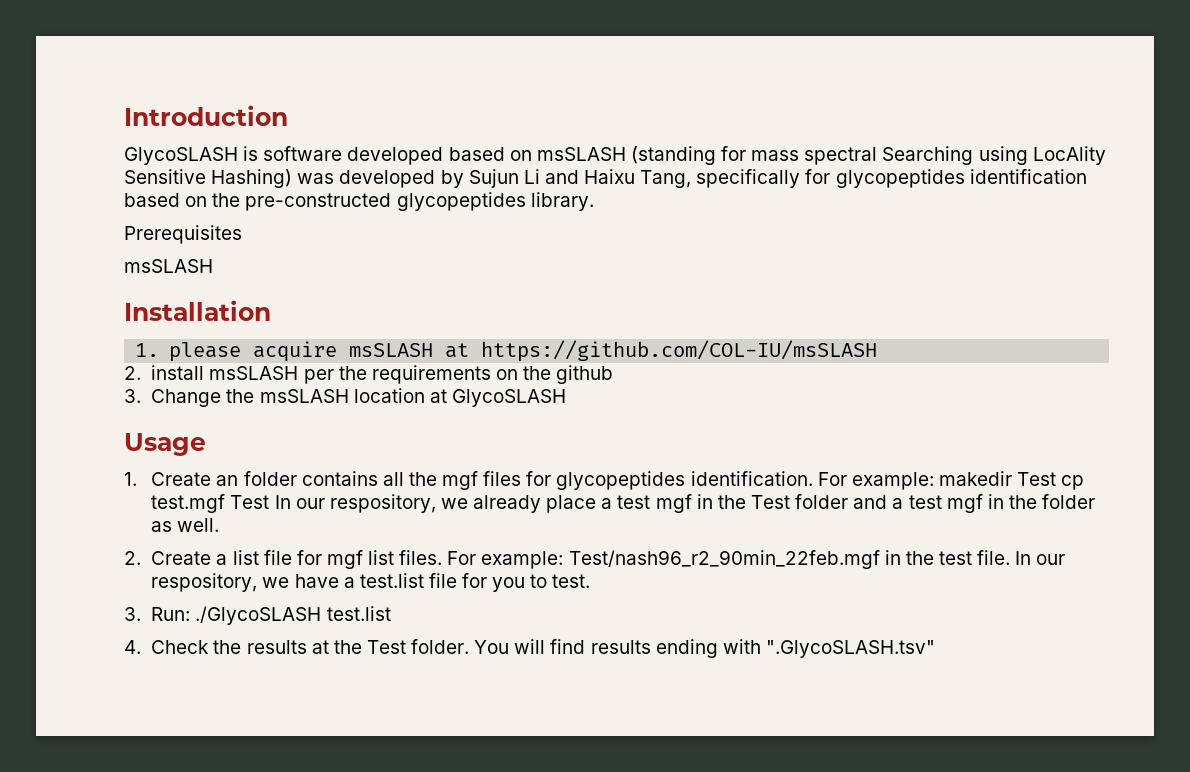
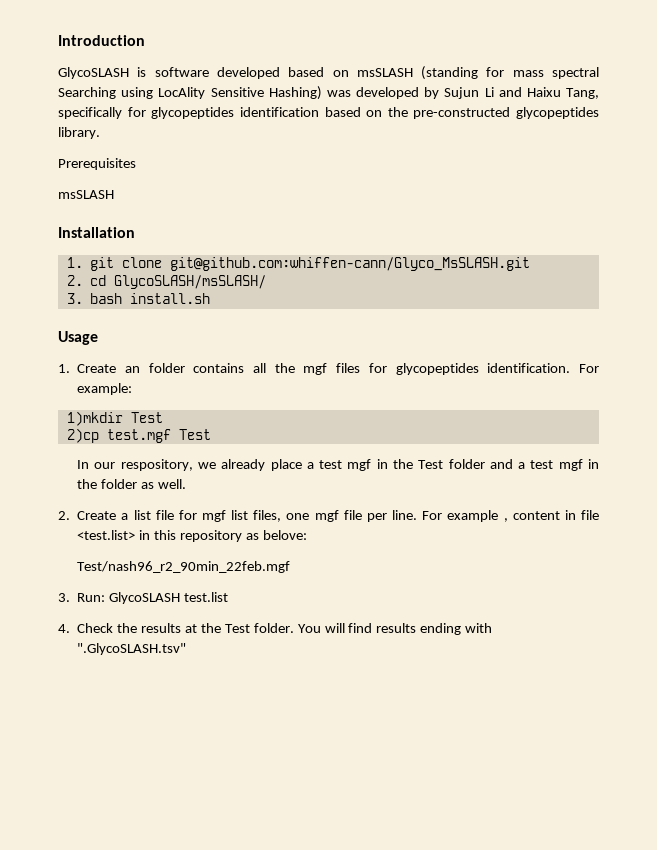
[168,340,877,362] [124,365,614,384] [124,388,566,407] please acquire msSLASH at https://github.com/COL-IU/msSLASH // 2. install msSLASH per the requirements on the github // 3. Change the msSLASH location at GlycoSLASH -> [89,257,530,271] [66,275,266,289] [66,293,210,304] git clone git@github.com:whiffen-cann/Glyco_MsSLASH.git // 2. cd GlycoSLASH/msSLASH/ // 3. bash install.sh
[939,471,1085,490] makedir Test cp -> [66,411,163,426] [66,428,99,443] // 1)mkdir Test // 2)cp
(270, 502) none -> (211, 434) //
[399,550,1066,569] [151,573,591,592] files. For example: Test/nash96_r2_90min_22feb.mgf in the test file. In our respository, we have a test.list file for you to test. -> [253,510,599,522] [77,530,307,542] [77,561,291,573] files, one mgf file per line. For example , content in file <test.list> in this repository as belove: // Test/nash96_r2_90min_22feb.mgf
[195,606,322,625] ./GlycoSLASH -> [109,592,181,604] GlycoSLASH

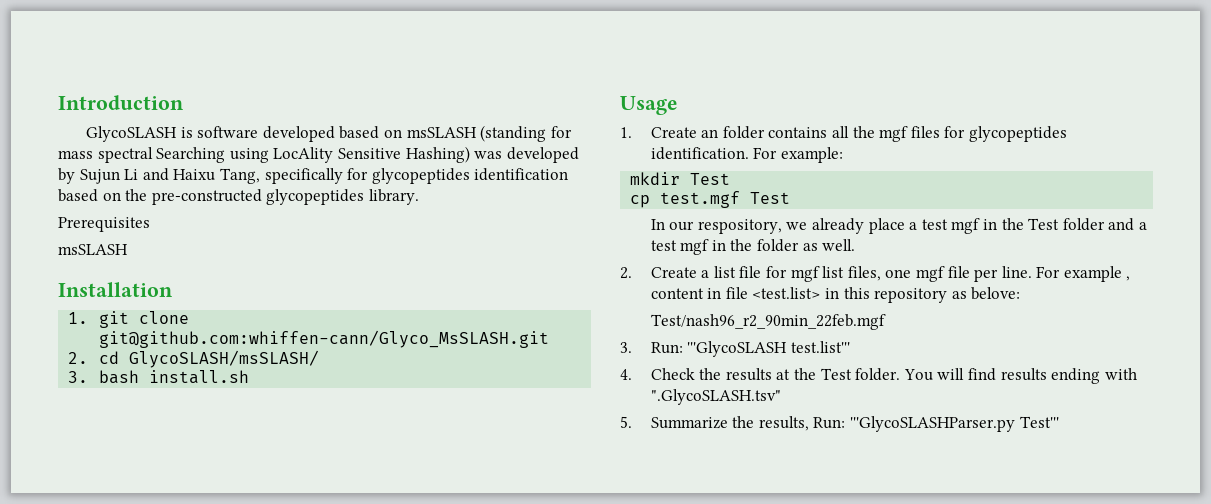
[66,411,163,426] [66,428,99,443] 1)mkdir Test // 2)cp -> [630,172,731,185] [630,195,651,208] mkdir Test // cp
[109,592,229,604] GlycoSLASH test.list -> [687,341,850,357] '''GlycoSLASH test.list'''
(187, 649) none -> [620,416,1059,432] // 5. Summarize the results, Run: '''GlycoSLASHParser.py Test'''

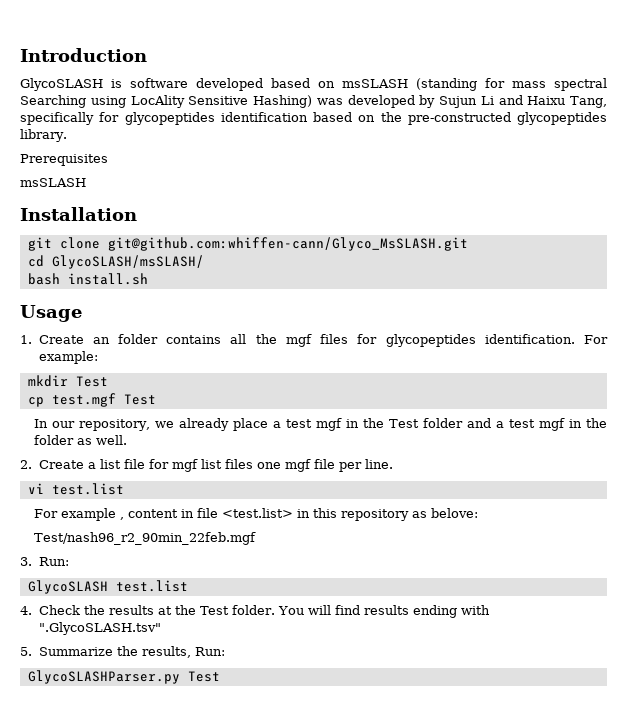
[68,312,89,324] 1. -> (137, 214) none
[68,352,89,364] 2. -> (468, 244) none
[68,371,89,383] 3. -> (204, 262) none
[697,219,782,234] respository, -> [79,419,151,431] repository,
[847,266,881,281] files, -> [224,459,253,469] files
(1032, 272) none -> [27,483,124,495] // vi test.list //
[687,341,850,357] '''GlycoSLASH test.list''' -> [27,580,188,594] // GlycoSLASH test.list
[849,416,1059,432] '''GlycoSLASHParser.py Test''' -> [27,670,220,684] // GlycoSLASHParser.py Test

